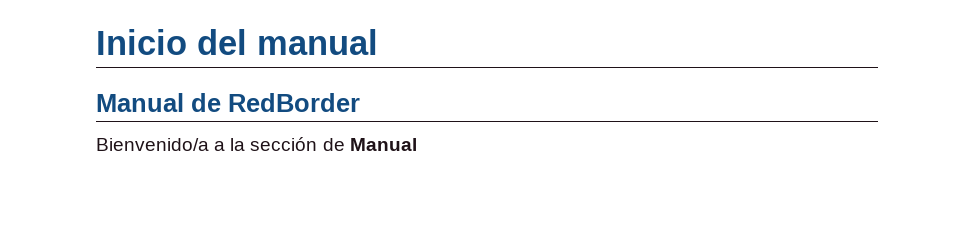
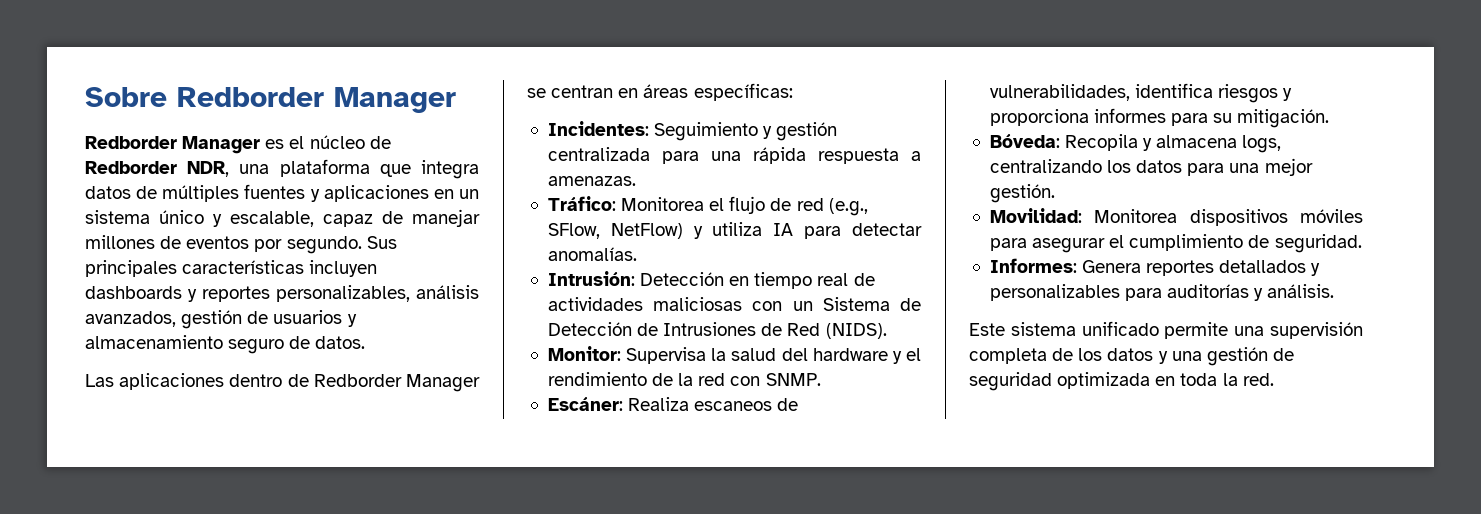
[96,29,378,55] [96,93,360,112] [96,137,417,151] Inicio del manual // Manual de RedBorder // Bienvenido/a a la sección de Manual -> [85,87,456,113] [85,135,391,154] [85,159,479,179] [85,184,479,202] [85,209,480,227] [85,235,397,254] [85,260,378,277] [85,285,479,302] [85,310,357,329] [85,335,366,354] [85,373,481,392] [527,83,793,101] [547,121,838,141] [547,147,921,164] [547,176,636,186] [547,196,868,216] [547,222,923,239] [547,247,637,261] [547,271,875,289] [547,297,921,311] [547,322,887,339] [547,346,921,364] [547,372,821,386] [547,397,799,411] [989,83,1293,103] [989,108,1330,128] [989,134,1282,153] [989,158,1313,176] [989,184,1055,203] [989,208,1363,226] [989,234,1362,253] [989,258,1321,276] [989,284,1335,301] [969,321,1363,339] [969,347,1294,366] [969,372,1274,391] Sobre Redborder Manager // Redborder Manager es el núcleo de Redborder NDR, una plataforma que integra datos de múltiples fuentes y aplicaciones en un sistema único y escalable, capaz de manejar millones de eventos por segundo. Sus principales características incluyen dashboards y reportes personalizables, análisis avanzados, gestión de usuarios y almacenamiento seguro de datos. // Las aplicaciones dentro de Redborder Manager se centran en áreas específicas: // Incidentes: Seguimiento y gestión centralizada para una rápida respuesta a amenazas. // Tráfico: Monitorea el flujo de red (e.g., SFlow, NetFlow) y utiliza IA para detectar anomalías. // Intrusión: Detección en tiempo real de actividades maliciosas con un Sistema de Detección de Intrusiones de Red (NIDS). // Monitor: Supervisa la salud del hardware y el rendimiento de la red con SNMP. // Escáner: Realiza escaneos de vulnerabilidades, identifica riesgos y proporciona informes para su mitigación. // Bóveda: Recopila y almacena logs, centralizando los datos para una mejor gestión. // Movilidad: Monitorea dispositivos móviles para asegurar el cumplimiento de seguridad. // Informes: Genera reportes detallados y personalizables para auditorías y análisis. // Este sistema unificado permite una supervisión completa de los datos y una gestión de seguridad optimizada en toda la red.

